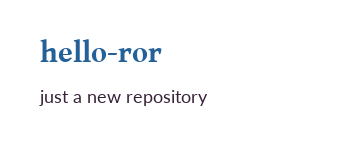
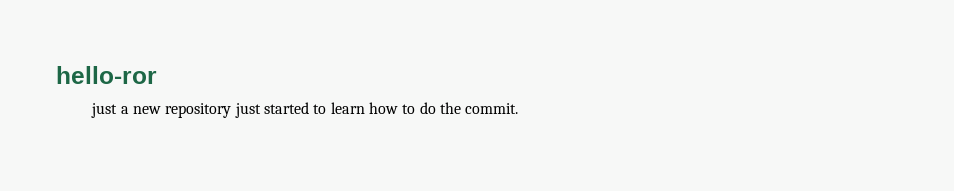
(208, 98) none -> [234,102,519,118] just started to learn how to do the commit.

